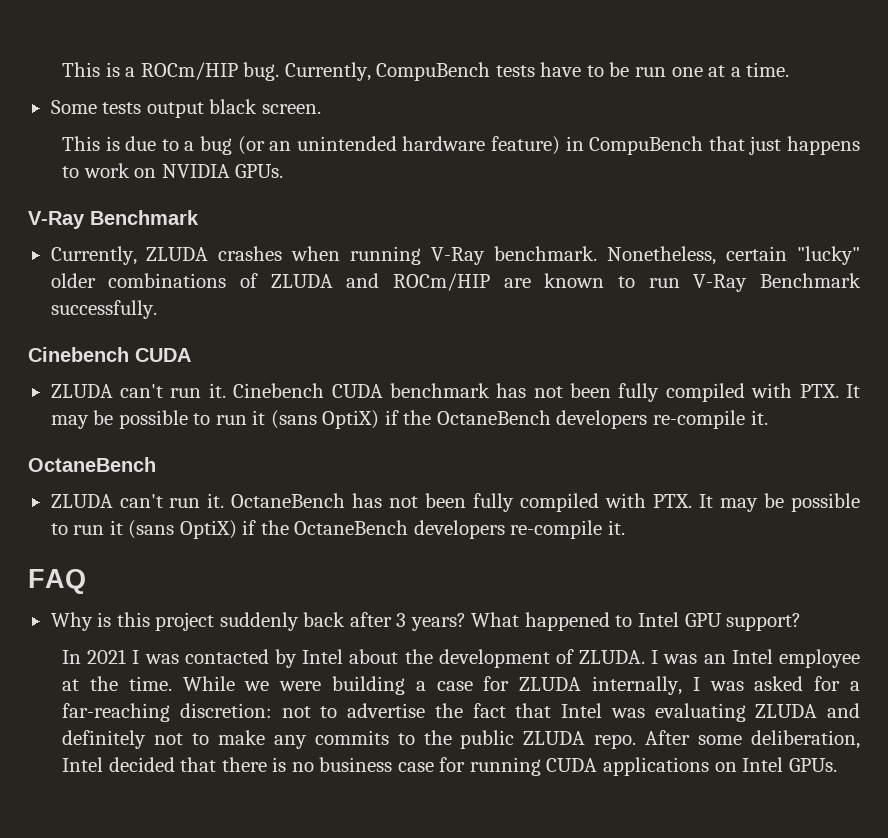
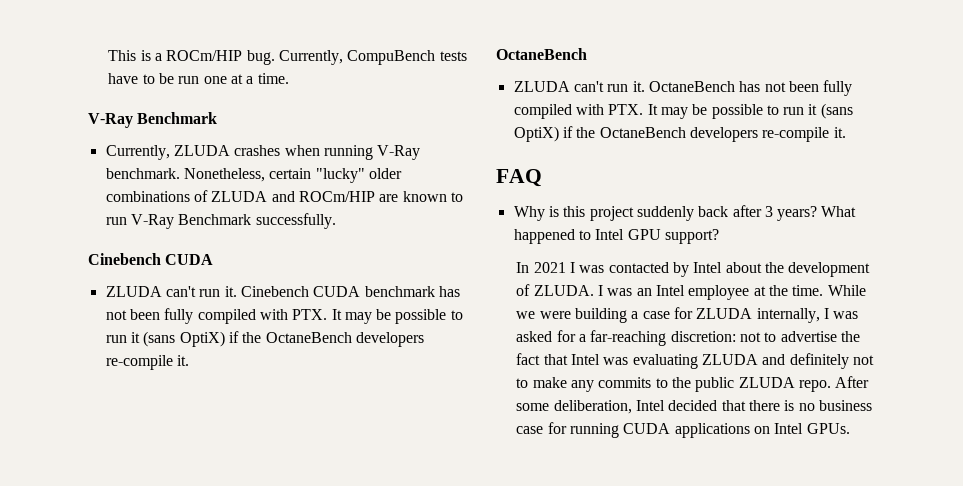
[50,99,321,118] [62,136,860,155] [62,163,284,178] // Some tests output black screen. // This is due to a bug (or an unintended hardware feature) in CompuBench that just happens to work on NVIDIA GPUs. -> (289, 78) none

